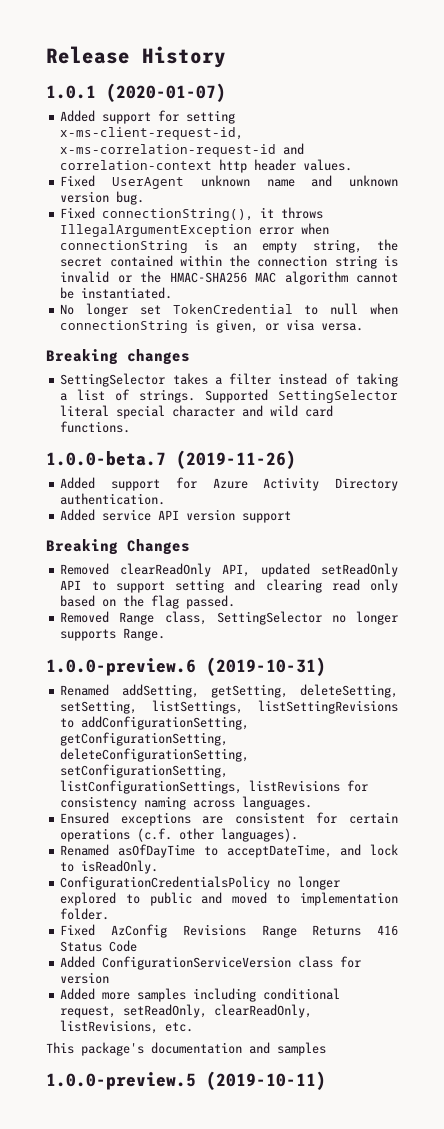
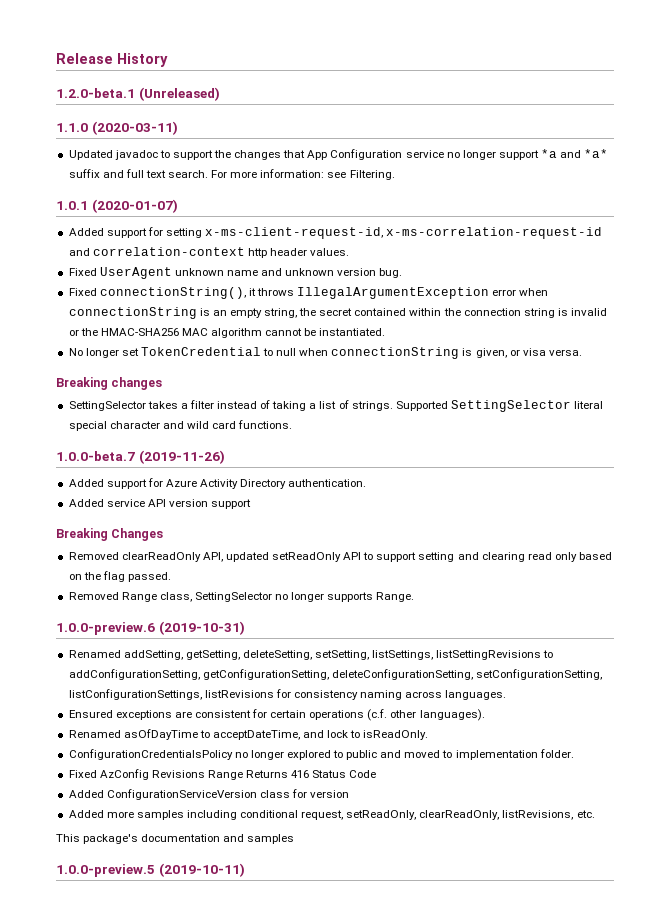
(226, 57) none -> [56,87,220,101] [56,121,178,135] [68,149,609,160] [68,169,395,180] // 1.2.0-beta.1 (Unreleased) // 1.1.0 (2020-03-11) // Updated javadoc to support the changes that App Configuration service no longer support *a and *a* suffix and full text search. For more information: see Filtering.

